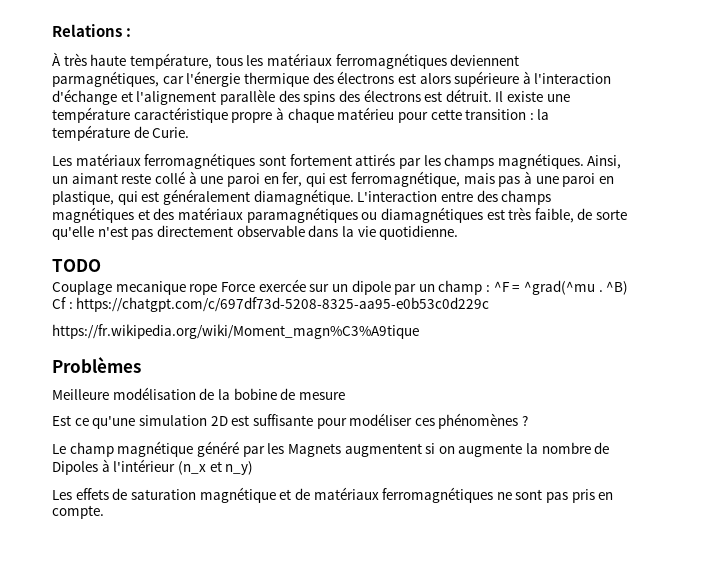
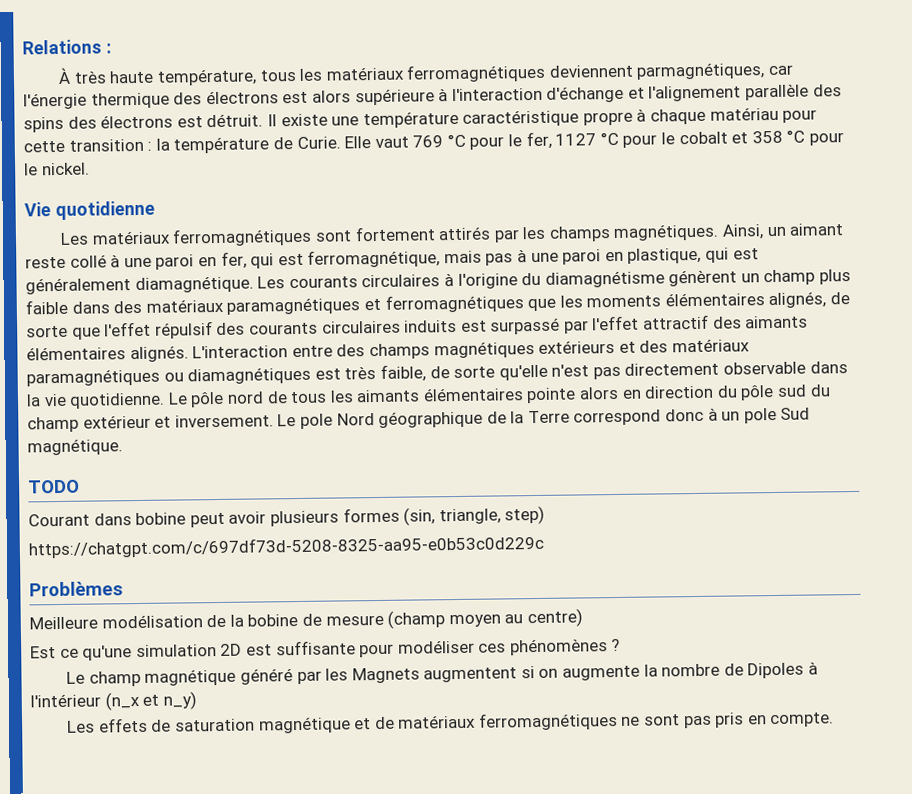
[337,107,395,120] matérieu -> [709,106,779,121] matériau
(190, 132) none -> [344,129,844,150] [24,162,90,176] [24,200,155,221] Elle vaut 769 °C pour le fer, 1127 °C pour le cobalt et 358 °C pour le nickel. // Vie quotidienne
(354, 197) none -> [257,269,852,289] [25,291,851,315] [26,314,809,340] [26,345,189,363] Les courants circulaires à l'origine du diamagnétisme génèrent un champ plus faible dans des matériaux paramagnétiques et ferromagnétiques que les moments élémentaires alignés, de sorte que l'effet répulsif des courants circulaires induits est surpassé par l'effet attractif des aimants élémentaires alignés.
(134, 215) none -> [538,339,616,354] extérieurs
[52,259,101,272] [52,279,629,295] [52,297,73,309] // TODO // Couplage mecanique rope Force exercée sur un dipole par un champ : ^F = ^grad(^mu . ^B) Cf : -> [167,384,831,408] [27,407,811,433] [27,438,123,456] [28,479,80,494] [28,505,546,528] Le pôle nord de tous les aimants élémentaires pointe alors en direction du pôle sud du champ extérieur et inversement. Le pole Nord géographique de la Terre correspond donc à un pole Sud magnétique. // TODO // Courant dans bobine peut avoir plusieurs formes (sin, triangle, step) //
[52,324,419,339] // https://fr.wikipedia.org/wiki/Moment_magn%C3%A9tique -> (544, 546) none
(345, 396) none -> [387,608,583,629] (champ moyen au centre)

